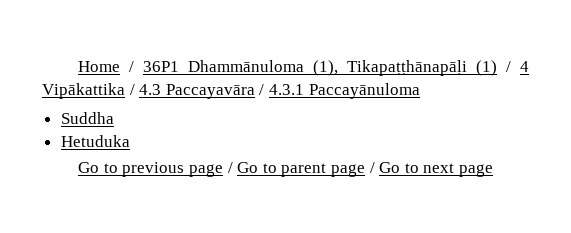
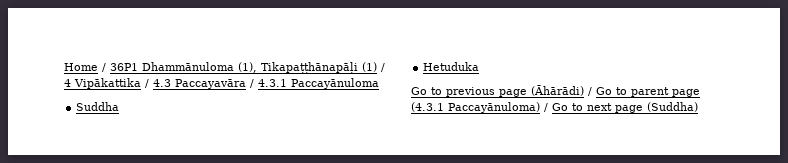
(224, 170) none -> [531,85,584,96] (Āhārādi)
(365, 170) none -> [411,102,540,113] (4.3.1 Paccayānuloma)
(493, 170) none -> [647,102,698,112] (Suddha)

